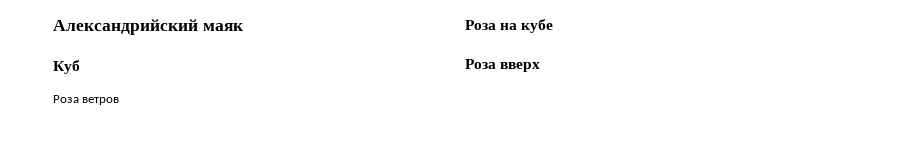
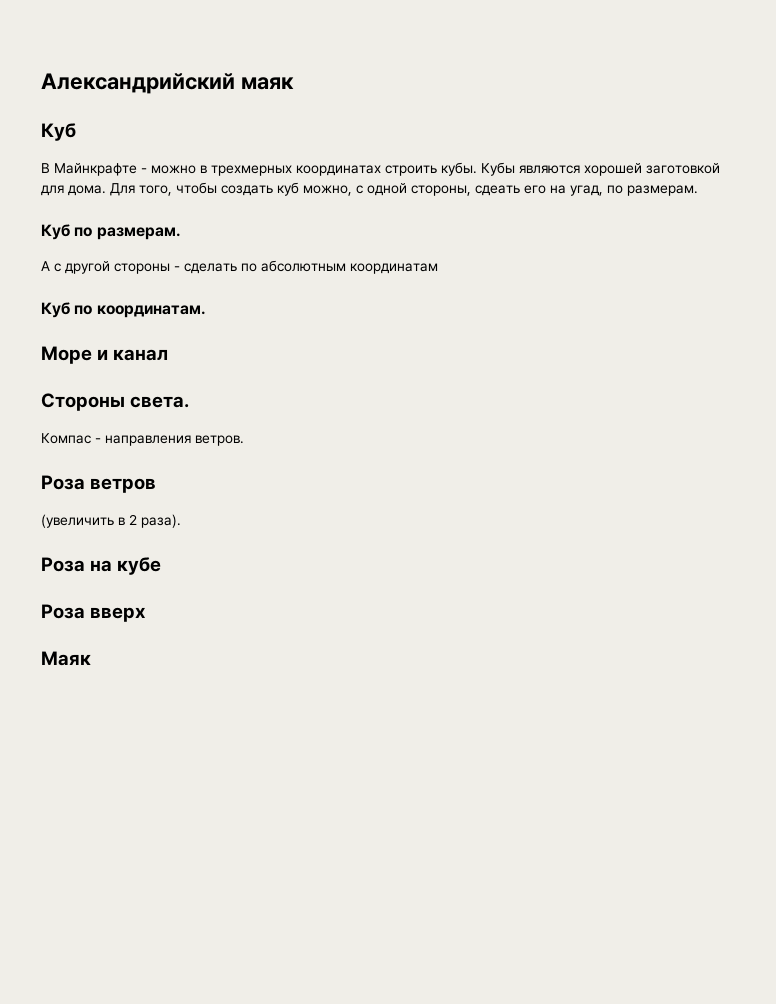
[53,95,120,105] Роза ветров -> [41,162,720,176] [41,182,698,196] [41,224,181,240] [41,260,438,274] [41,302,206,318] [41,346,169,364] [41,393,190,411] [41,433,244,446] [41,475,157,493] [41,514,181,528] В Майнкрафте - можно в трехмерных координатах строить кубы. Кубы являются хорошей заготовкой для дома. Для того, чтобы создать куб можно, с одной стороны, сдеать его на угад, по размерам. // Куб по размерам. // А с другой стороны - сделать по абсолютным координатам // Куб по координатам. // Море и канал // Стороны света. // Компас - направления ветров. // Роза ветров // (увеличить в 2 раза).
(541, 67) none -> [41,651,91,666] // Маяк

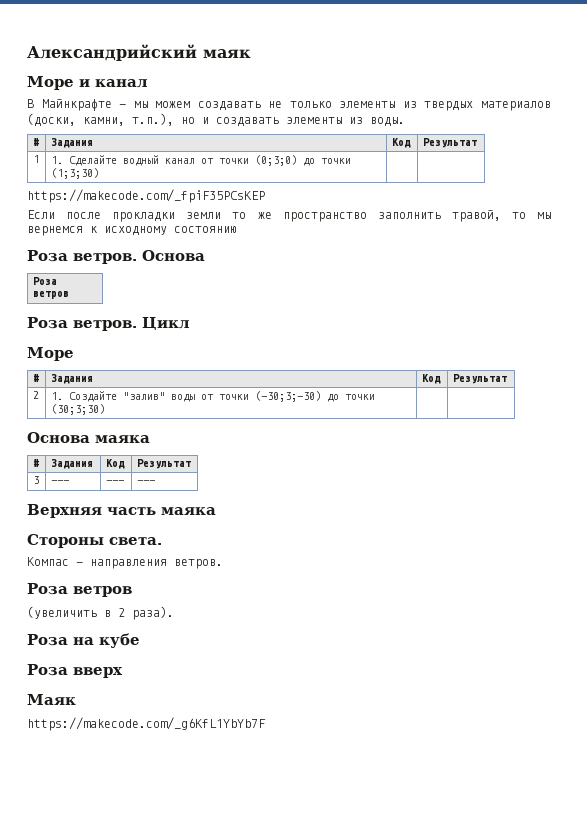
[41,123,76,141] Куб -> [27,76,148,90] Море и канал
[151,162,720,176] [41,182,698,196] [41,224,181,240] [41,260,438,274] [41,302,206,318] [41,346,169,364] можно в трехмерных координатах строить кубы. Кубы являются хорошей заготовкой для дома. Для того, чтобы создать куб можно, с одной стороны, сдеать его на угад, по размерам. // Куб по размерам. // А с другой стороны - сделать по абсолютным координатам // Куб по координатам. // Море и канал -> [133,101,551,111] [27,113,405,127] [32,138,39,146] [50,138,93,148] [391,138,411,148] [422,138,477,148] [32,155,39,163] [50,155,351,166] [50,168,99,179] [27,189,265,203] [27,210,551,222] [27,226,237,236] [27,250,205,264] [32,277,57,285] [32,291,69,299] [27,317,190,331] [27,347,74,361] [32,374,39,382] [50,374,93,384] [421,374,441,384] [452,374,507,384] [32,391,39,399] [50,391,375,402] [50,404,105,415] [27,432,150,443] [32,459,39,467] [50,459,93,469] [105,459,125,469] [136,459,191,469] [32,476,39,484] [50,480,69,484] [105,480,124,484] [136,480,155,484] [27,504,216,518] мы можем создавать не только элементы из твердых материалов (доски, камни, т.п.), но и создавать элементы из воды. // # | Задания | Код | Результат // 1 | 1. Сделайте водный канал от точки (0;3;0) до точки (1;3;30) | | // https://makecode.com/_fpiF35PCsKEP // Если после прокладки земли то же пространство заполнить травой, то мы вернемся к исходному состоянию // Роза ветров. Основа // Роза ветров // Роза ветров. Цикл // Море // # | Задания | Код | Результат // 2 | 1. Создайте "залив" воды от точки (-30;3;-30) до точки (30;3;30) | | // Основа маяка // # | Задания | Код | Результат // 3 | --- | --- | --- // Верхняя часть маяка
(91, 658) none -> [27,717,266,731] // https://makecode.com/_g6KfL1YbYb7F

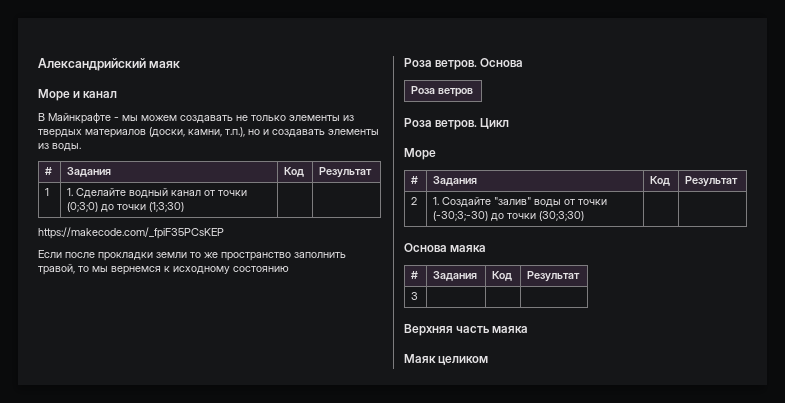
[50,480,69,484] [105,480,124,484] [136,480,155,484] --- | --- | --- -> (419, 296) | |
[27,534,162,548] [27,557,223,569] [27,583,132,597] [27,606,174,620] [27,633,140,648] [27,664,123,678] // Стороны света. // Компас - направления ветров. // Роза ветров // (увеличить в 2 раза). // Роза на кубе // Роза вверх -> (529, 329) none
[27,717,266,731] // https://makecode.com/_g6KfL1YbYb7F -> [438,356,489,365] целиком

